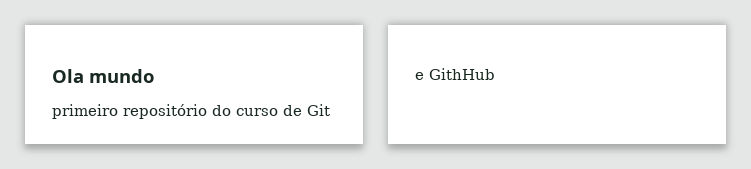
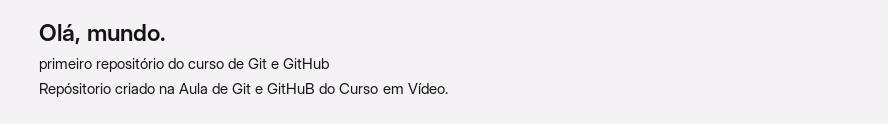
[52,69,154,83] Ola mundo -> [39,24,167,45] Olá, mundo.
[429,68,495,80] GithHub -> [283,58,330,69] [39,83,448,97] GitHub // Repósitorio criado na Aula de Git e GitHuB do Curso em Vídeo.

